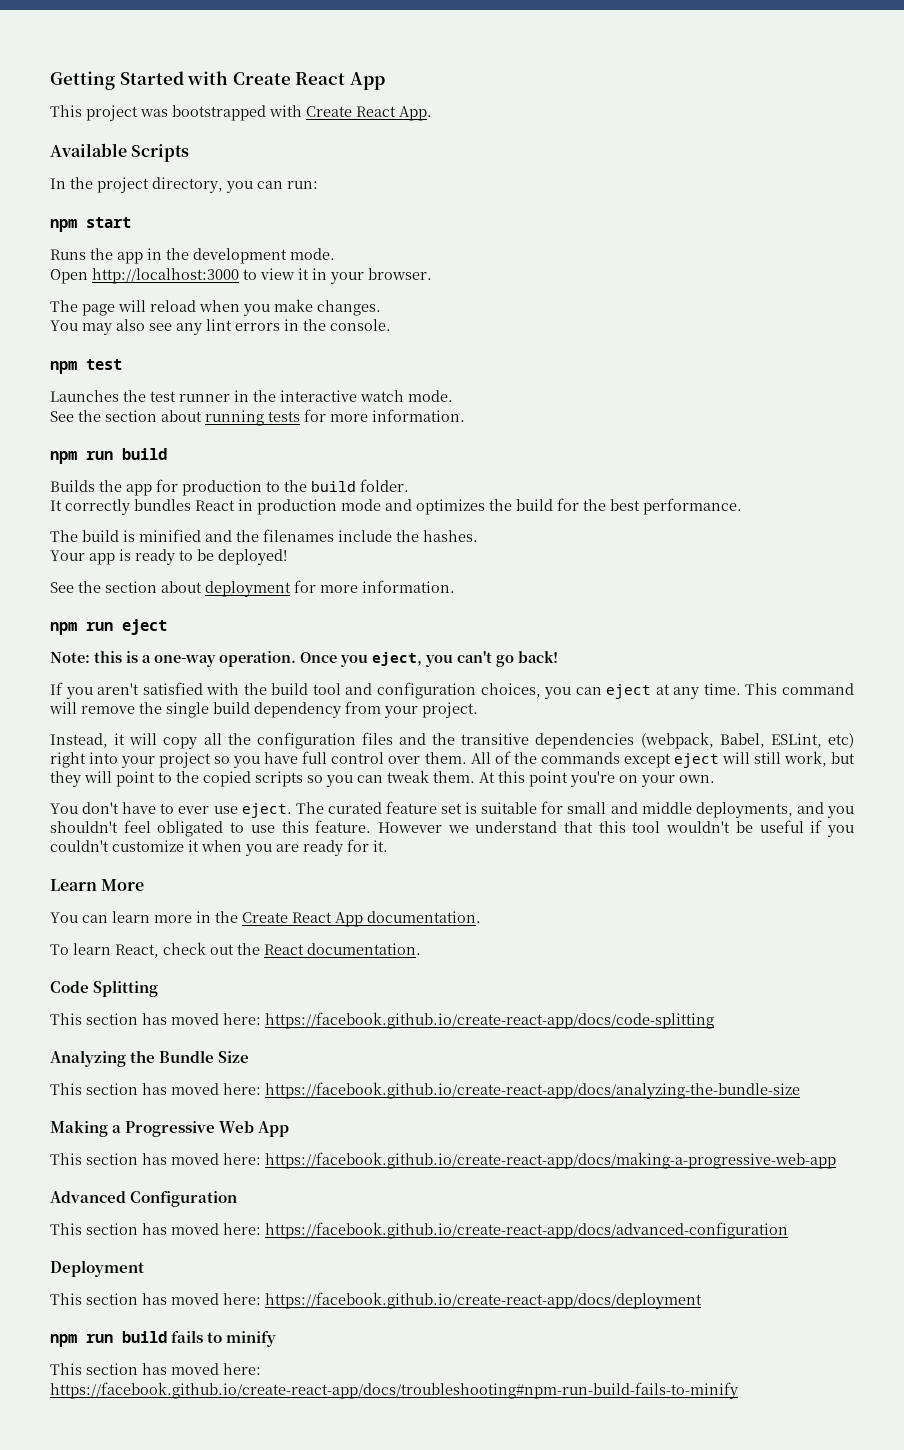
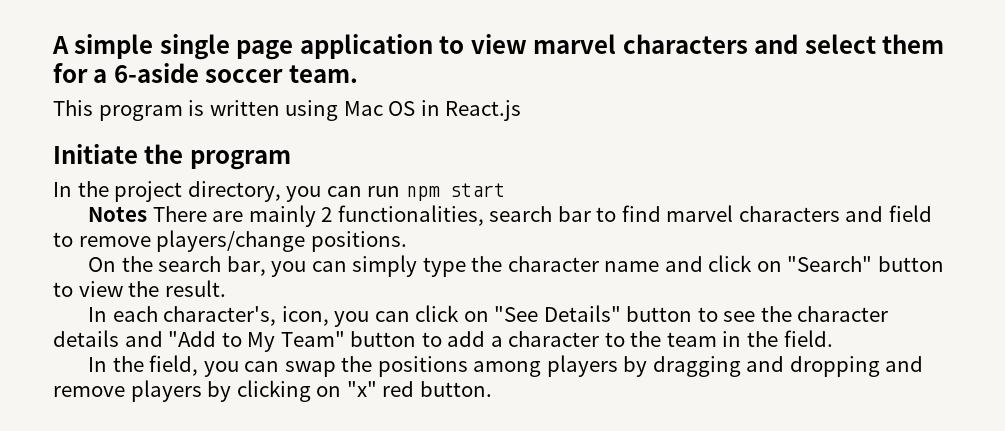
[50,71,385,90] [50,105,432,121] [50,143,190,162] Getting Started with Create React App // This project was bootstrapped with Create React App. // Available Scripts -> [52,34,945,60] [53,63,358,83] [53,100,522,121] [53,144,291,170] A simple single page application to view marvel characters and select them for a 6-aside soccer team. // This program is written using Mac OS in React.js // Initiate the program
[287,181,318,189] run: // -> [367,186,401,197] run
[50,248,335,264] [50,268,432,284] [50,299,381,316] [50,319,391,335] [50,359,122,374] [50,390,453,402] [50,409,465,426] [50,448,167,464] [50,479,409,496] [50,498,742,515] [50,529,478,542] [50,549,287,565] [50,580,455,597] [50,619,167,635] [50,651,558,667] [50,682,854,699] [49,701,478,718] [50,732,854,749] [50,751,855,768] [50,770,715,787] [50,801,854,818] [50,820,855,837] [50,839,388,856] [50,879,145,891] [50,911,481,927] [50,942,421,958] [50,980,159,997] [50,1012,714,1029] [50,1050,250,1067] [50,1082,800,1099] [50,1120,290,1137] [50,1152,836,1169] [50,1191,238,1207] [50,1222,788,1239] [50,1260,144,1277] [50,1292,702,1309] [50,1330,277,1347] [50,1363,261,1375] [50,1382,738,1399] Runs the app in the development mode. // Open http://localhost:3000 to view it in your browser. // The page will reload when you make changes. // You may also see any lint errors in the console. // npm test // Launches the test runner in the interactive watch mode. // See the section about running tests for more information. // npm run build // Builds the app for production to the build folder. // It correctly bundles React in production mode and optimizes the build for the best performance. // The build is minified and the filenames include the hashes. // Your app is ready to be deployed! // See the section about deployment for more information. // npm run eject // Note: this is a one-way operation. Once you eject, you can't go back! // If you aren't satisfied with the build tool and configuration choices, you can eject at any time. This command will remove the single build dependency from your project. // Instead, it will copy all the configuration files and the transitive dependencies (webpack, Babel, ESLint, etc) right into your project so you have full control over them. All of the commands except eject will still work, but they will point to the copied scripts so you can tweak them. At this point you're on your own. // You don't have to ever use eject. The curated feature set is suitable for small and middle deployments, and you shouldn't feel obligated to use this feature. However we understand that this tool wouldn't be useful if you couldn't customize it when you are ready for it. // Learn More // You can learn more in the Create React App documentation. // To learn React, check out the React documentation. // Code Splitting // This section has moved here: https://facebook.github.io/create-react-app/docs/code-splitting // Analyzing the Bundle Size // This section has moved here: https://facebook.github.io/create-react-app/docs/analyzing-the-bundle-size // Making a Progressive Web App // This section has moved here: https://facebook.github.io/create-react-app/docs/making-a-progressive-web-app // Advanced Configuration // This section has moved here: https://facebook.github.io/create-react-app/docs/advanced-configuration // Deployment // This section has moved here: https://facebook.github.io/create-react-app/docs/deployment // npm run build fails to minify // This section has moved here: https://facebook.github.io/create-react-app/docs/troubleshooting#npm-run-build-fails-to-minify -> [87,205,932,227] [53,230,407,252] [87,255,944,277] [53,280,226,297] [87,305,889,327] [53,330,833,352] [87,355,924,377] [53,380,492,402] Notes There are mainly 2 functionalities, search bar to find marvel characters and field to remove players/change positions. // On the search bar, you can simply type the character name and click on "Search" button to view the result. // In each character's, icon, you can click on "See Details" button to see the character details and "Add to My Team" button to add a character to the team in the field. // In the field, you can swap the positions among players by dragging and dropping and remove players by clicking on "x" red button.

